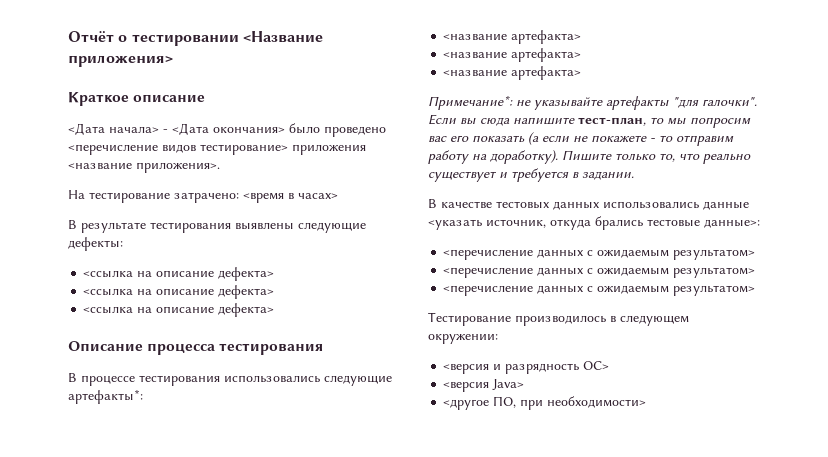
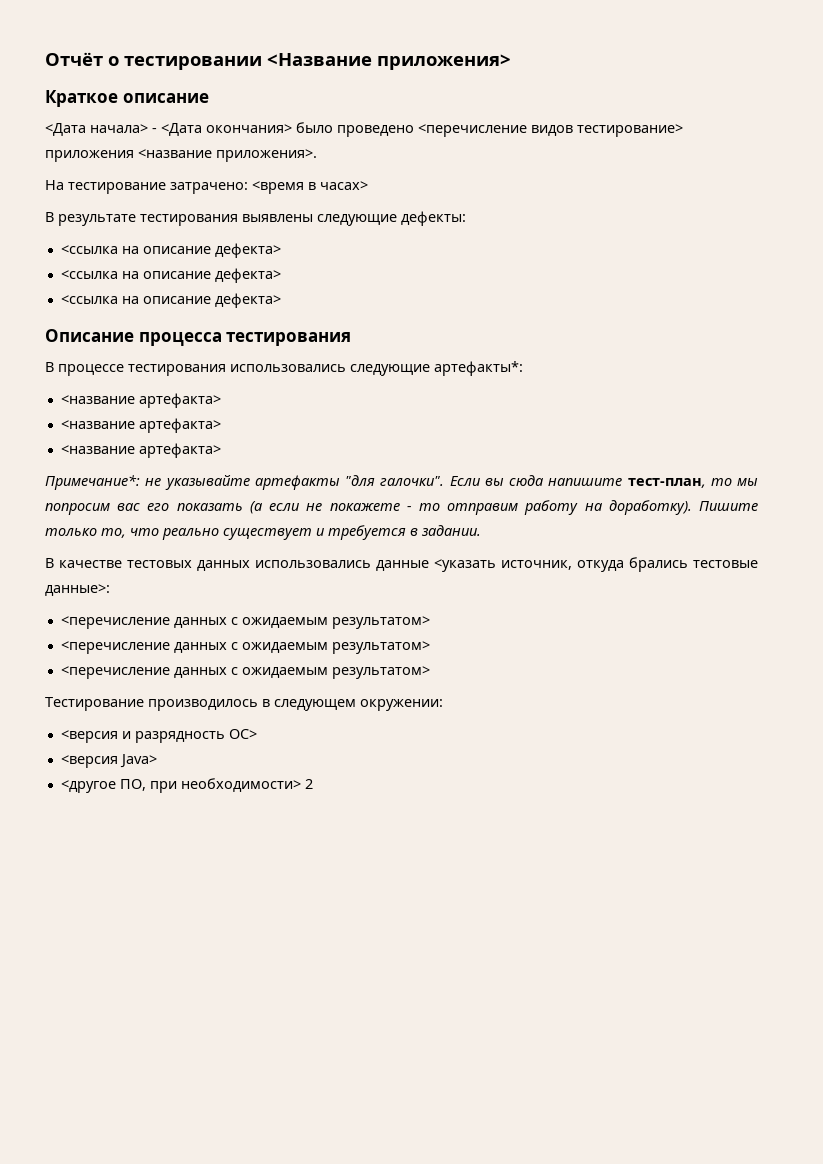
(647, 402) none -> [304,779,313,789] 2

